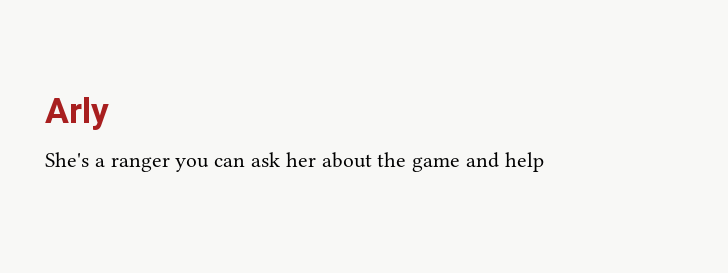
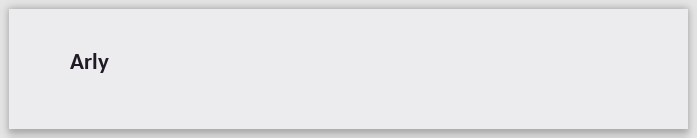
[45,152,544,172] // She's a ranger you can ask her about the game and help -> (109, 63) none

